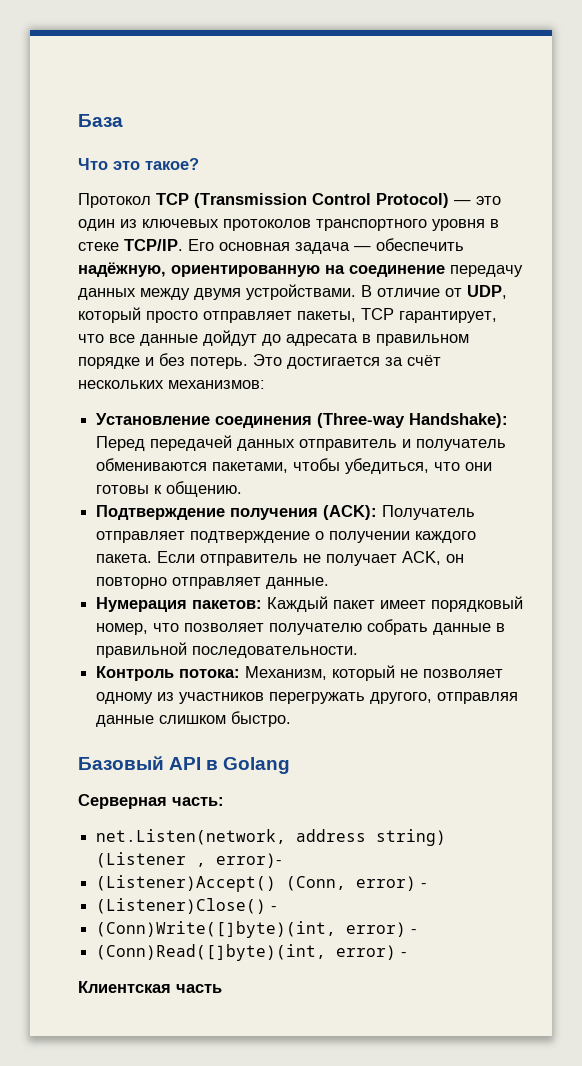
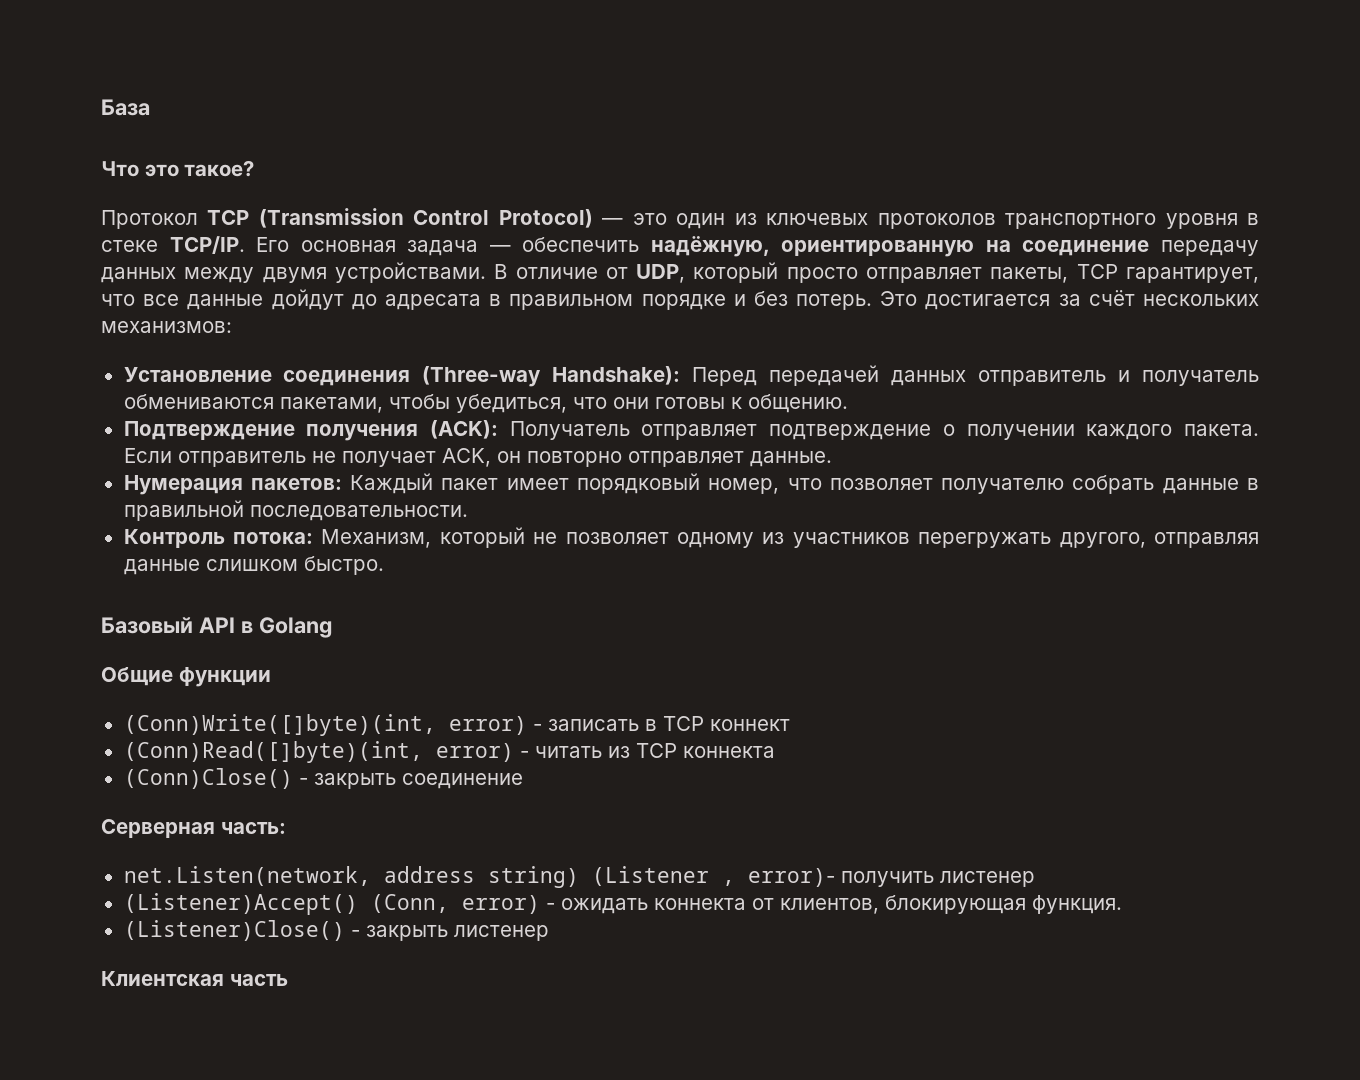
(291, 765) none -> [101,667,271,687] [123,714,790,736] [123,741,775,763] [123,768,523,789] // Общие функции // (Conn)Write([]byte)(int, error) - записать в TCP коннект // (Conn)Read([]byte)(int, error) - читать из TCP коннекта // (Conn)Close() - закрыть соединение
(283, 860) none -> [840,871,1035,887] получить листенер
[96,898,278,914] [96,921,418,938] [96,944,408,961] // (Listener)Close() - // (Conn)Write([]byte)(int, error) - // (Conn)Read([]byte)(int, error) - -> [560,895,1122,914] [123,920,549,941] ожидать коннекта от клиентов, блокирующая функция. // (Listener)Close() - закрыть листенер

